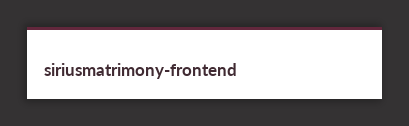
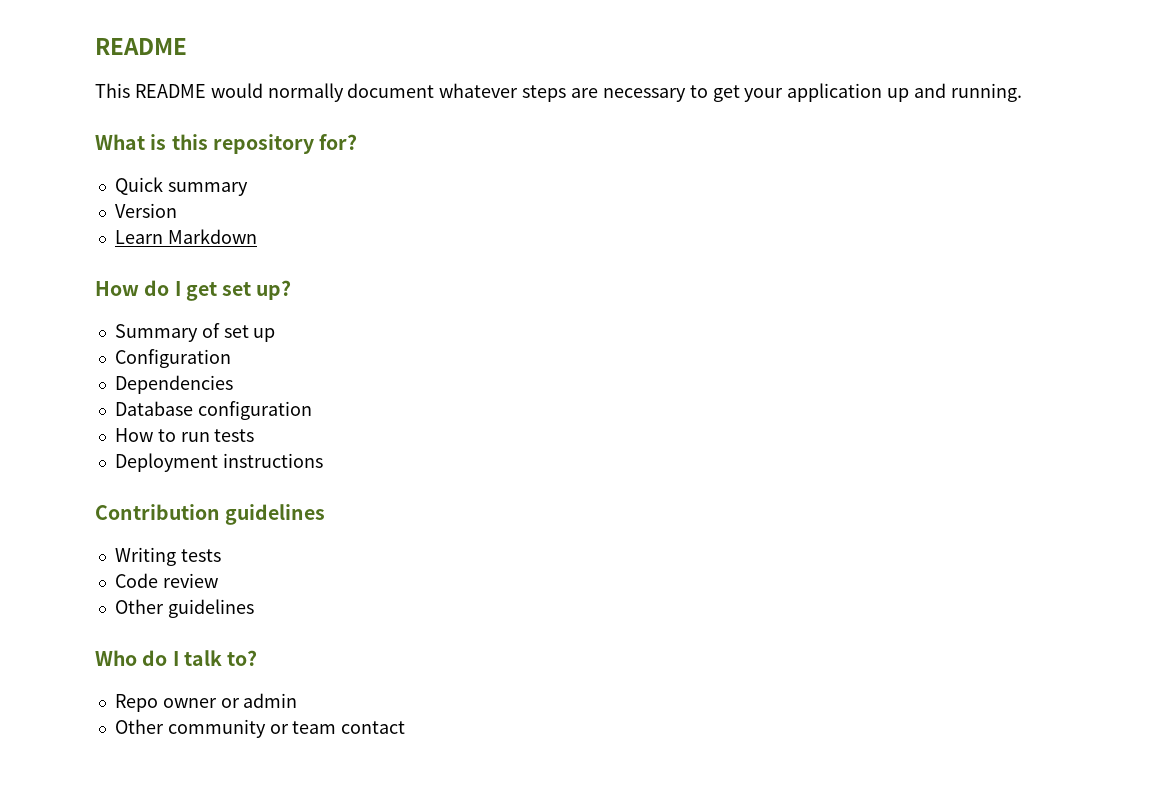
[44,63,237,79] siriusmatrimony-frontend -> [95,38,187,55] [95,83,1022,102] [95,134,358,154] [114,177,248,196] [114,203,177,218] [114,229,257,244] [95,280,292,301] [114,323,276,342] [114,349,231,368] [114,375,233,394] [114,401,312,420] [114,428,255,442] [114,453,323,472] [95,504,326,525] [114,547,221,566] [114,573,218,588] [114,599,254,618] [95,650,258,666] [114,693,298,712] [114,719,406,738] README // This README would normally document whatever steps are necessary to get your application up and running. // What is this repository for? // Quick summary // Version // Learn Markdown // How do I get set up? // Summary of set up // Configuration // Dependencies // Database configuration // How to run tests // Deployment instructions // Contribution guidelines // Writing tests // Code review // Other guidelines // Who do I talk to? // Repo owner or admin // Other community or team contact

